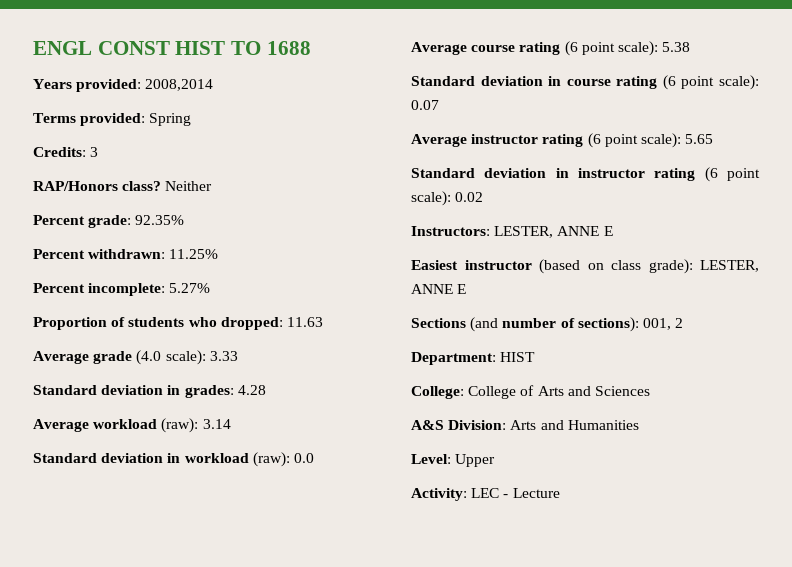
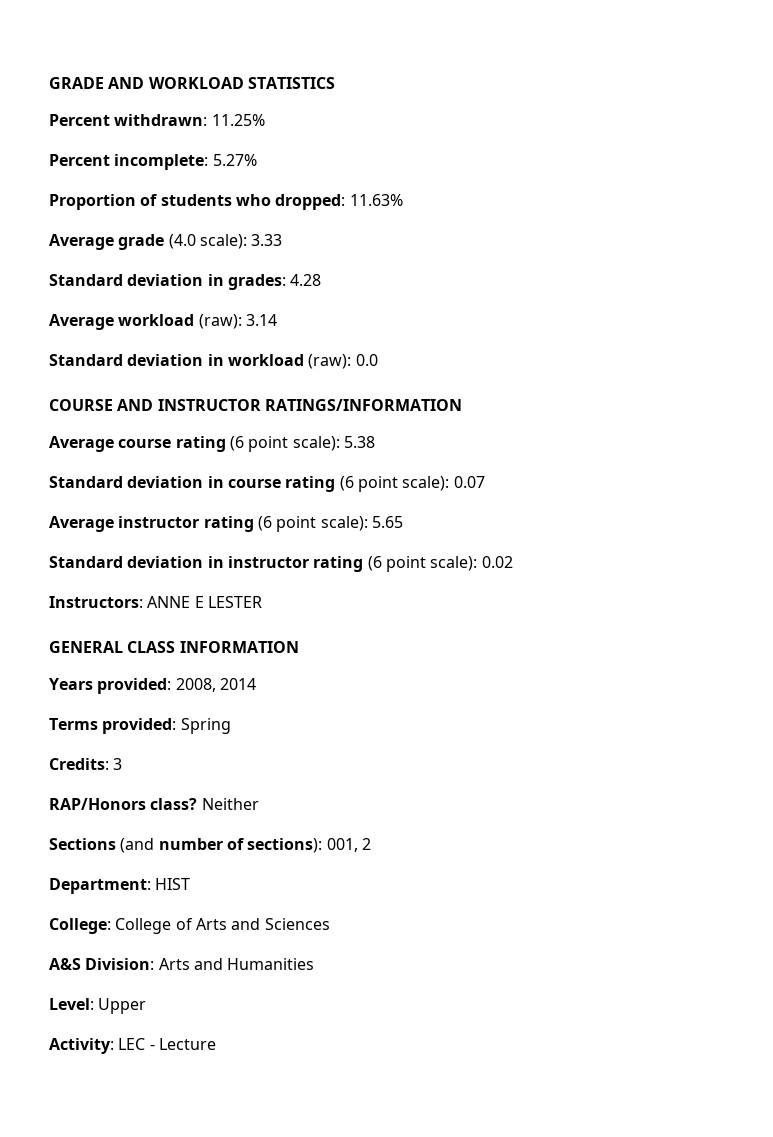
[33,41,311,55] [33,79,214,92] [33,113,192,126] [33,147,99,157] [33,181,213,191] [33,215,185,228] ENGL CONST HIST TO 1688 // Years provided: 2008,2014 // Terms provided: Spring // Credits: 3 // RAP/Honors class? Neither // Percent grade: 92.35% -> [49,77,335,89] GRADE AND WORKLOAD STATISTICS
[286,317,323,327] 11.63 -> [349,194,403,206] 11.63%
(314, 458) none -> [49,399,462,411] // COURSE AND INSTRUCTOR RATINGS/INFORMATION
[494,226,613,238] [411,259,759,274] [411,284,467,294] LESTER, ANNE E // Easiest instructor (based on class grade): LESTER, ANNE E -> [147,596,262,608] [49,641,299,653] [49,678,256,694] [49,718,231,734] [49,758,123,770] [49,798,259,810] ANNE E LESTER // GENERAL CLASS INFORMATION // Years provided: 2008, 2014 // Terms provided: Spring // Credits: 3 // RAP/Honors class? Neither

